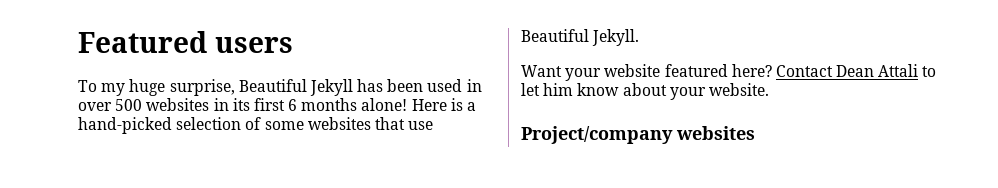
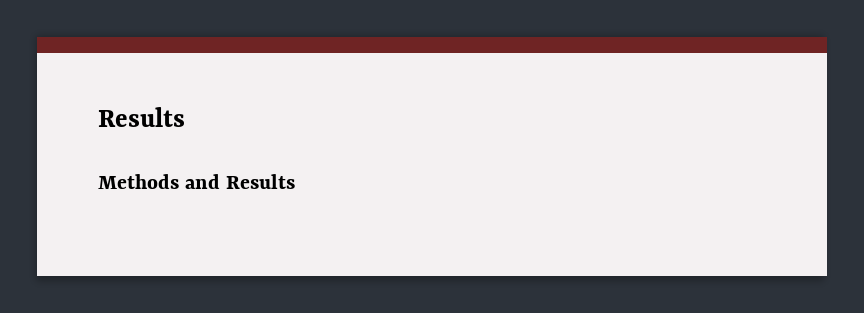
[78,31,293,53] [78,79,482,96] [78,98,477,111] [78,117,434,134] [521,29,640,46] [521,64,937,81] [521,83,769,100] [521,126,755,144] Featured users // To my huge surprise, Beautiful Jekyll has been used in over 500 websites in its first 6 months alone! Here is a hand-picked selection of some websites that use Beautiful Jekyll. // Want your website featured here? Contact Dean Attali to let him know about your website. // Project/company websites -> [98,107,185,127] [98,174,296,189] Results // Methods and Results

